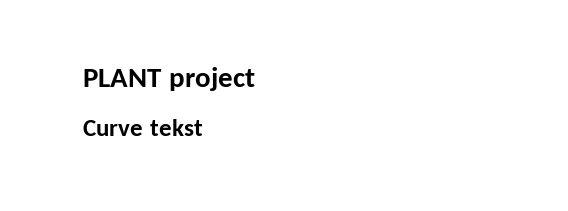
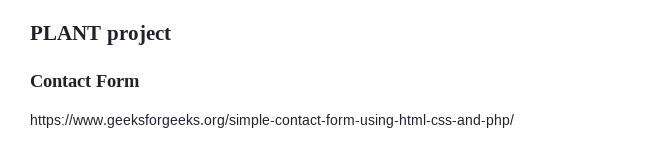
[83,119,203,136] Curve tekst -> [30,75,140,87] [30,114,514,128] Contact Form // https://www.geeksforgeeks.org/simple-contact-form-using-html-css-and-php/

